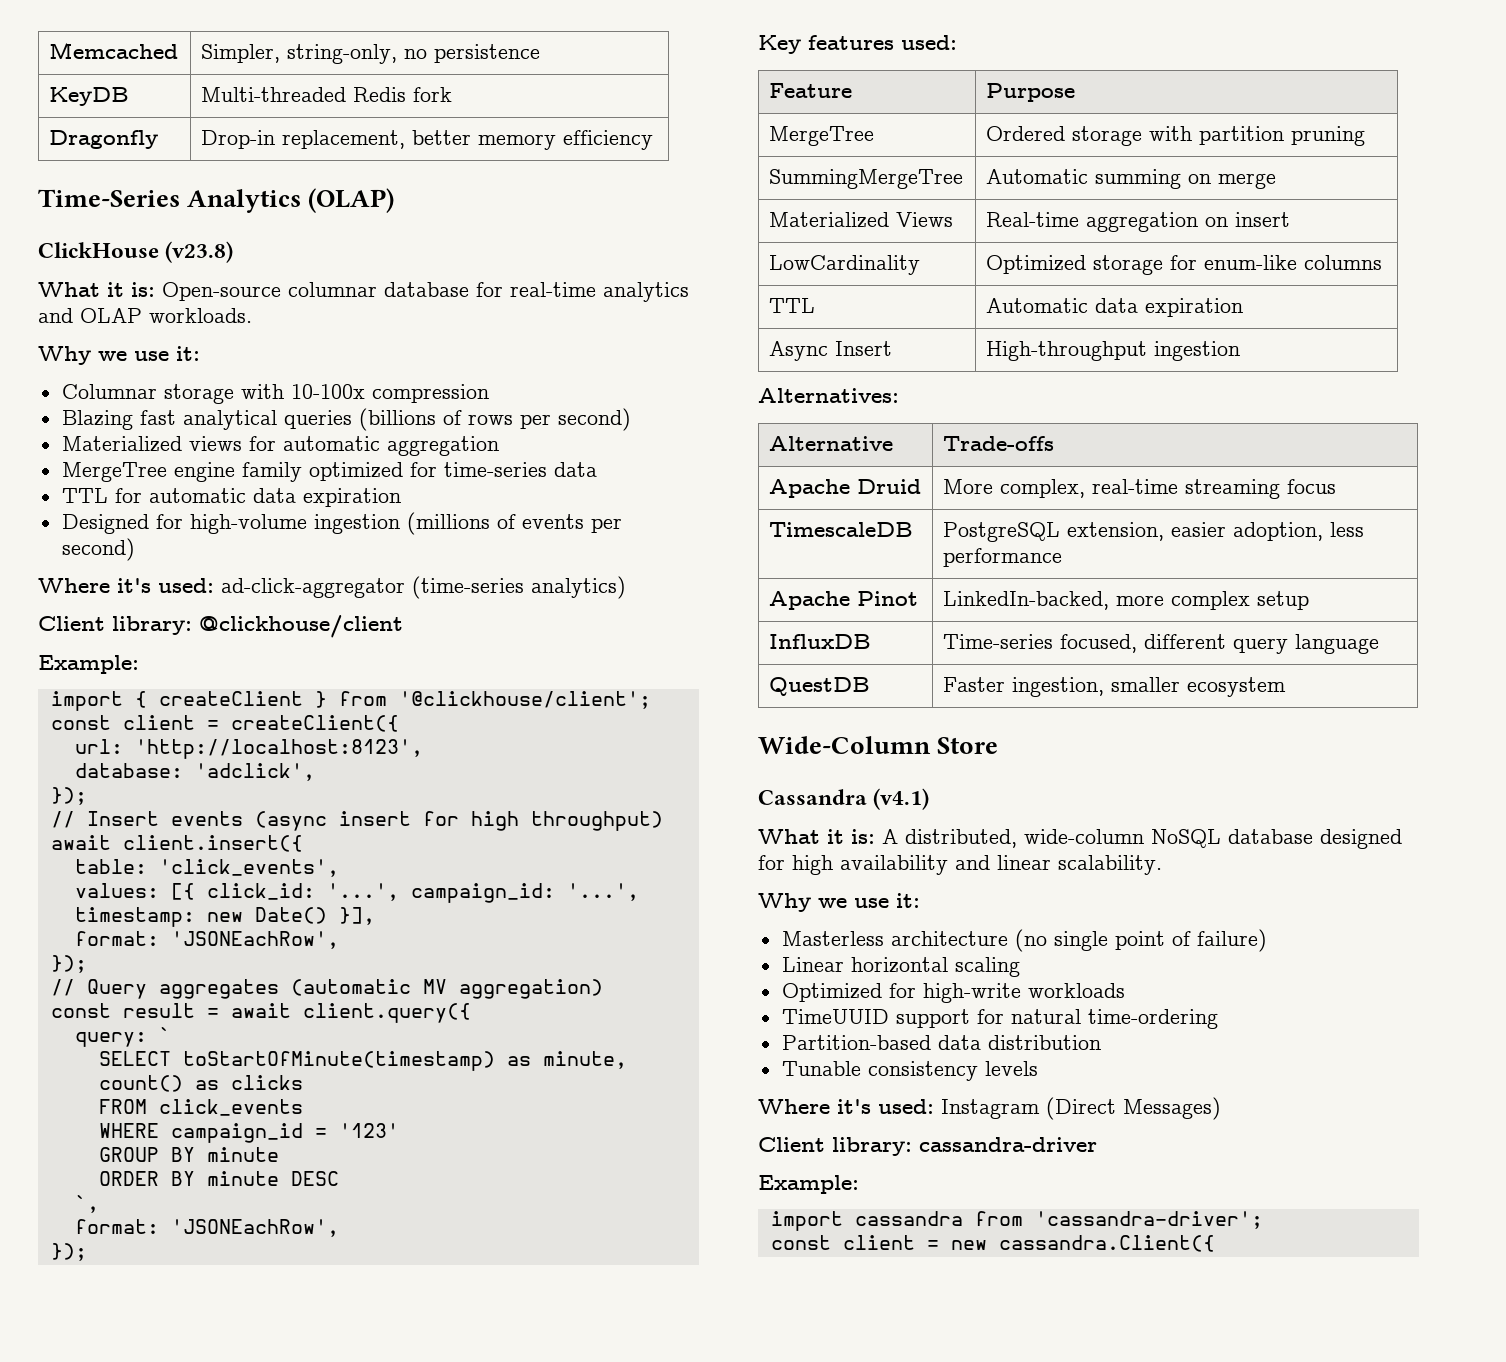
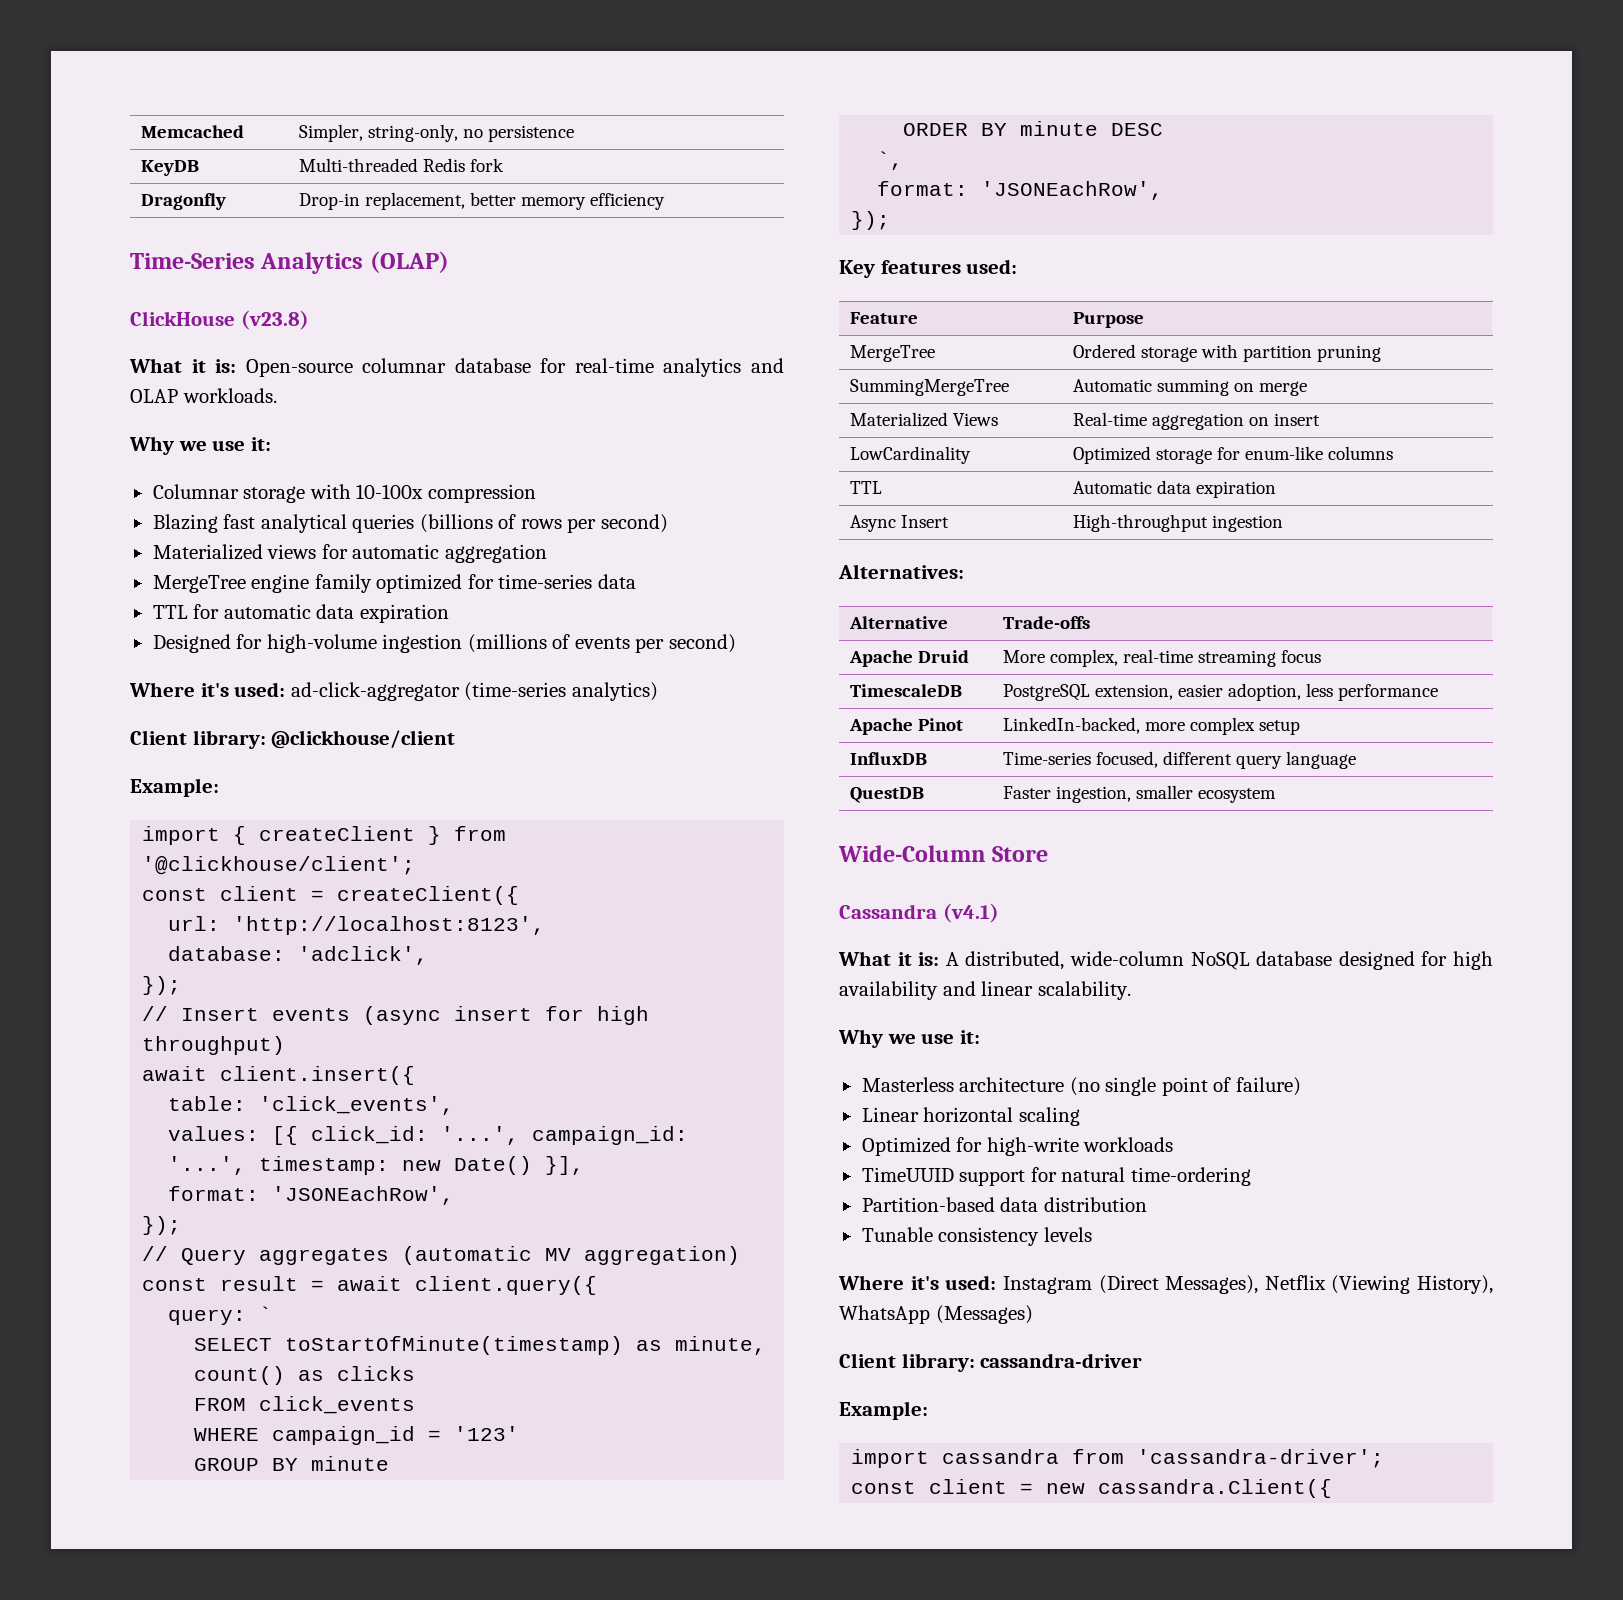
[1123,1097,1221,1120] Messages) -> [1165,1275,1493,1294] [839,1305,1033,1324] Messages), Netflix (Viewing History), WhatsApp (Messages)

